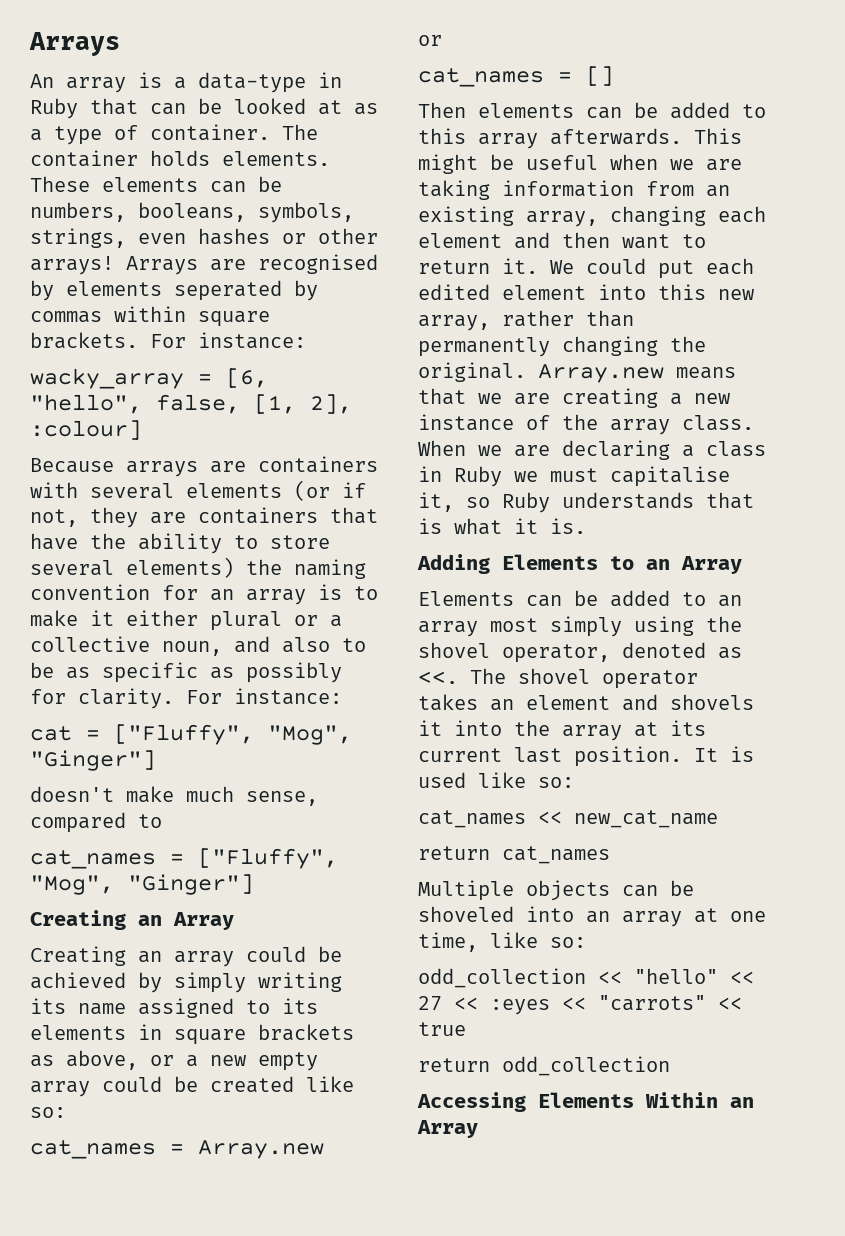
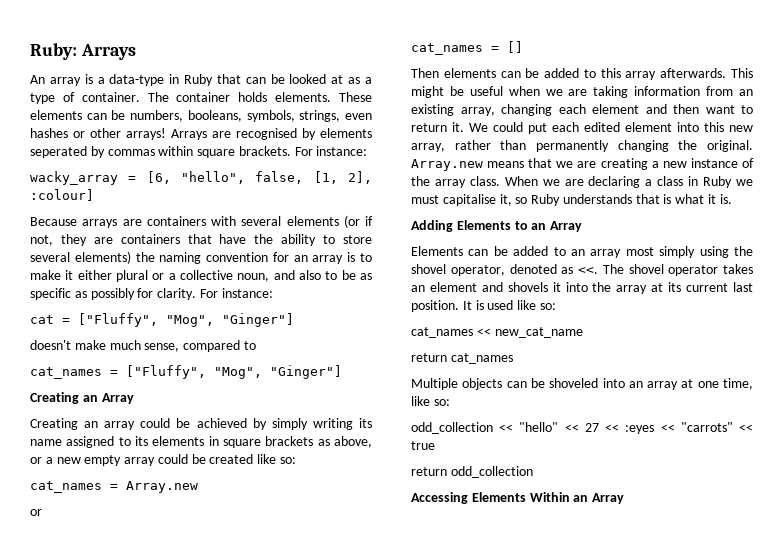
(29, 44) none -> [30,43,77,60] Ruby:

